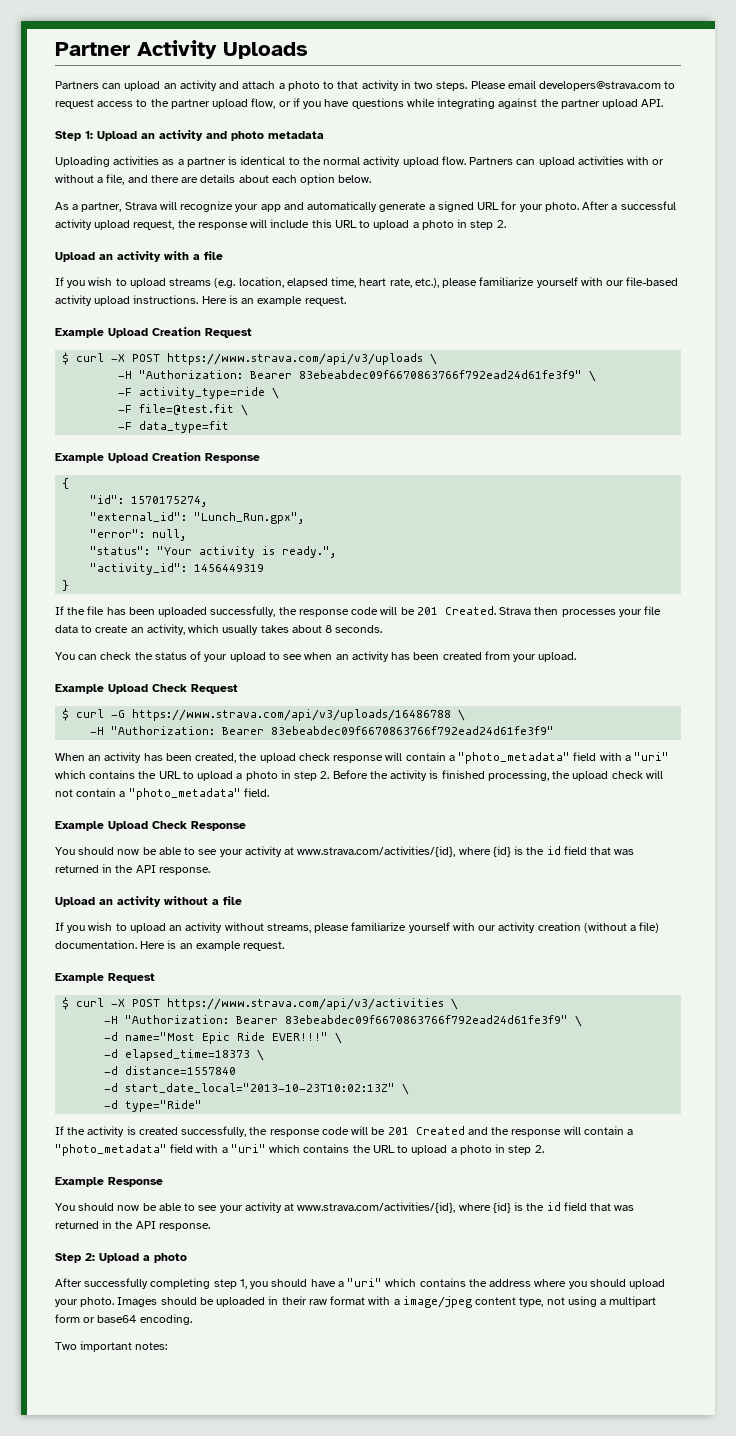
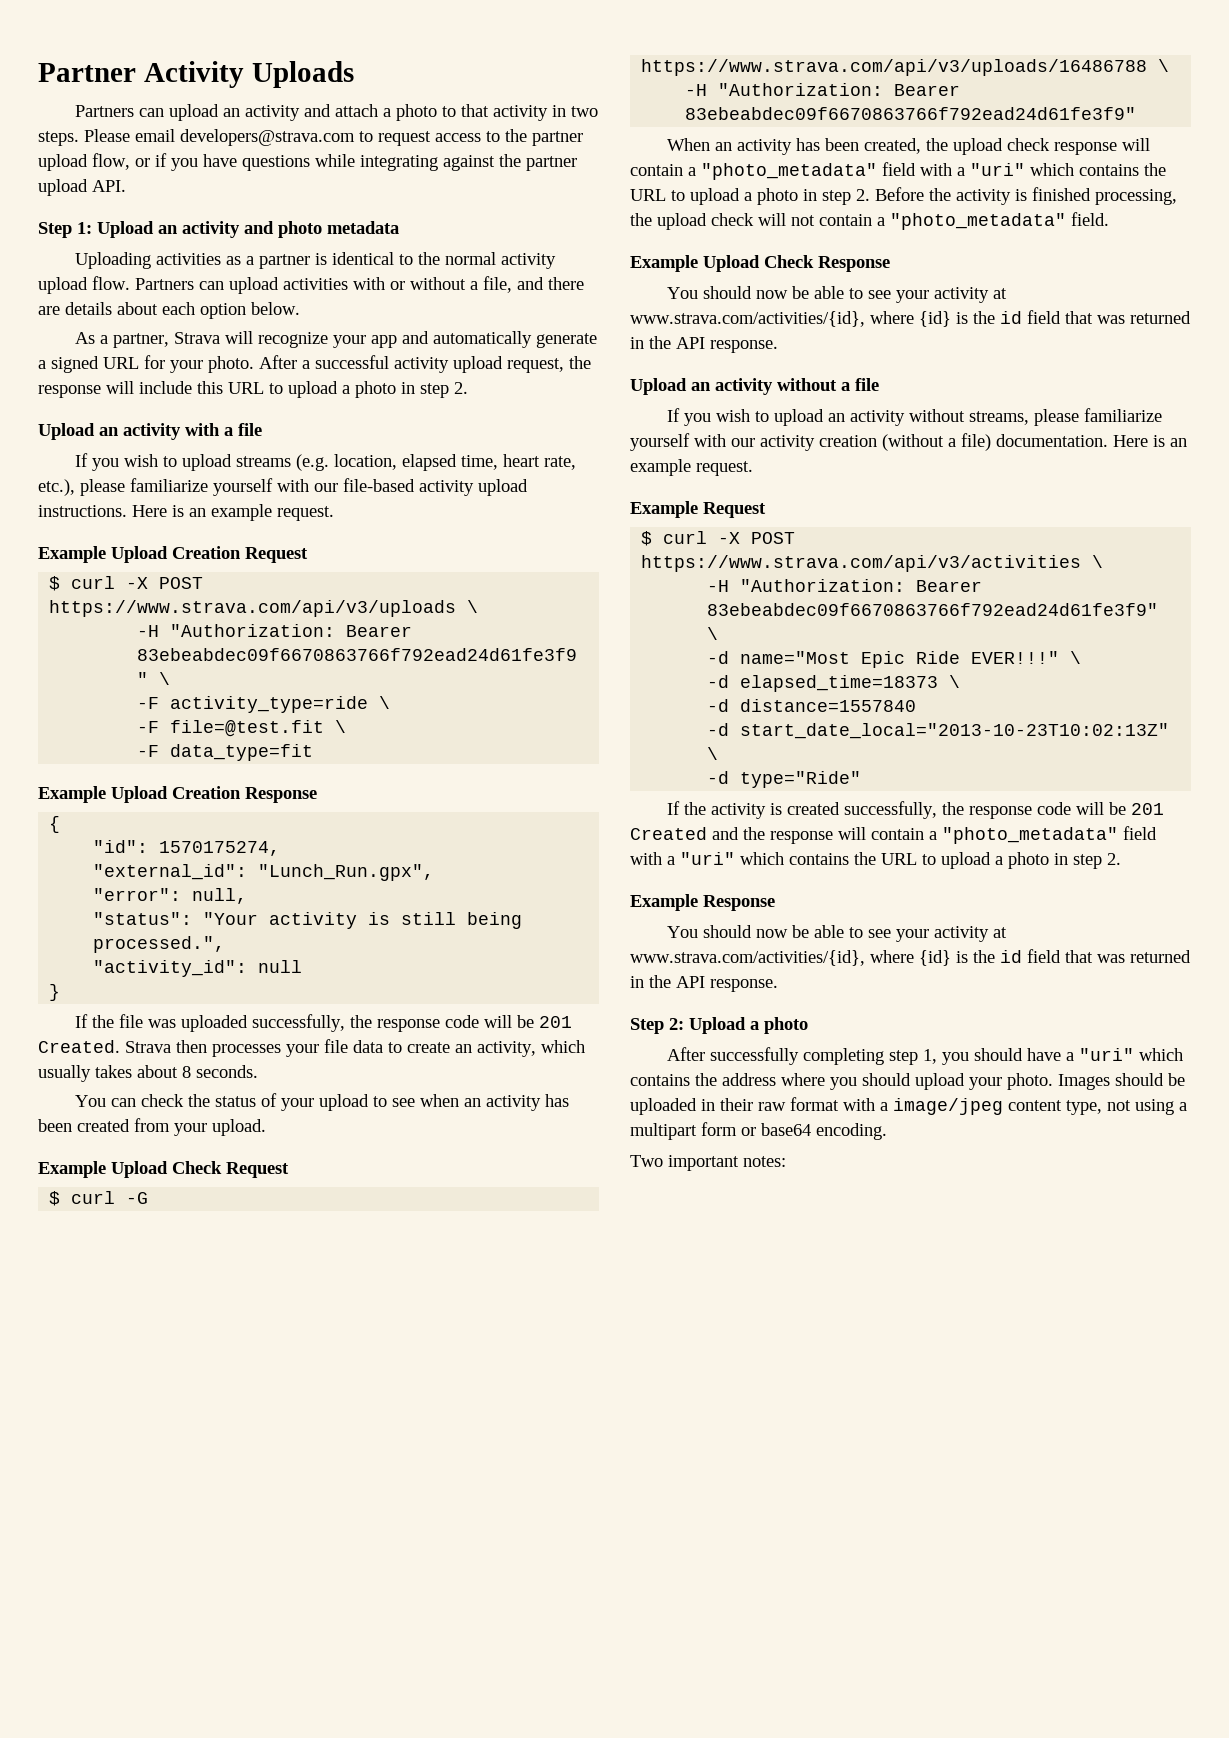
[282,546,337,558] ready.", -> [401,912,523,929] [93,936,226,953] still being processed.",
[194,564,265,572] 1456449319 -> [258,960,303,973] null
[106,607,155,615] has been -> [148,1019,177,1028] was

